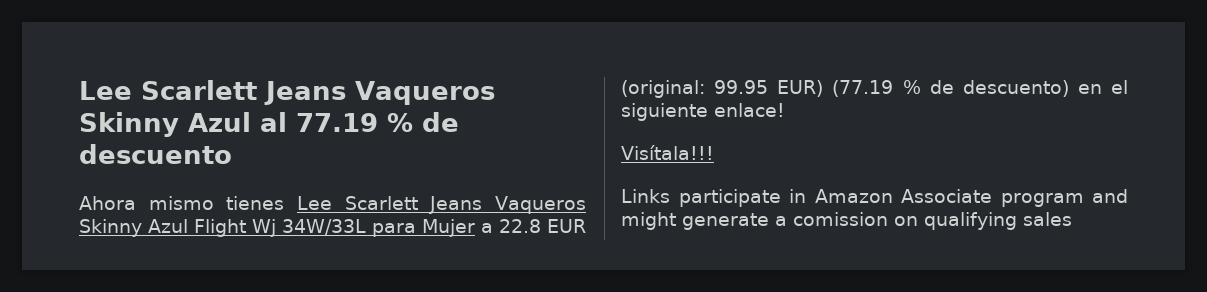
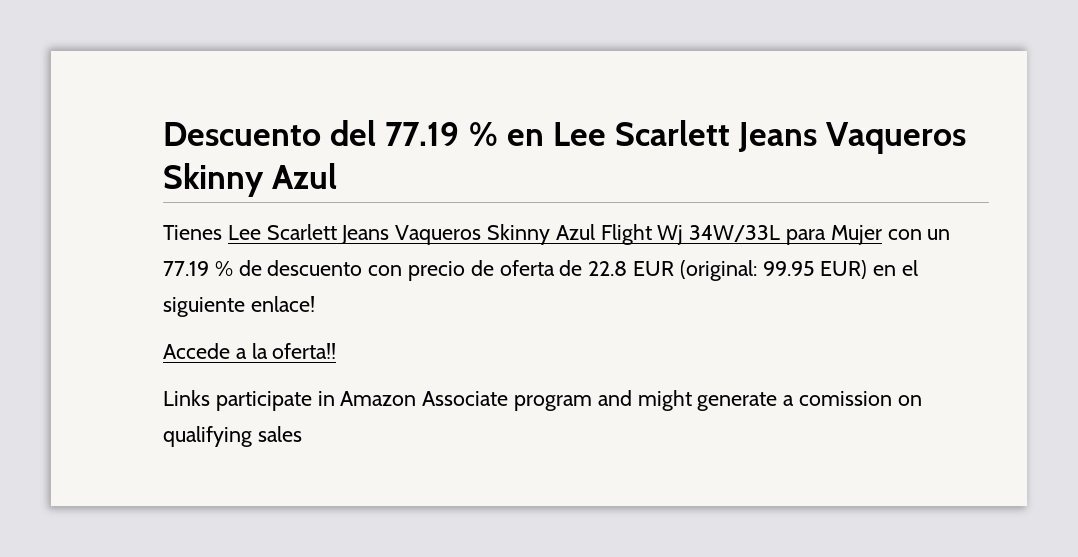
[79,80,495,105] [79,112,459,137] [79,144,232,164] [79,196,285,210] Lee Scarlett Jeans Vaqueros Skinny Azul al 77.19 % de descuento // Ahora mismo tienes -> [163,120,967,154] [163,163,338,197] [163,225,222,240] Descuento del 77.19 % en Lee Scarlett Jeans Vaqueros Skinny Azul // Tienes
[481,223,493,233] a -> [887,229,951,240] [163,260,583,281] con un 77.19 % de descuento con precio de oferta de
[832,80,1069,97] (77.19 % de descuento) -> (868, 269) none
[621,145,714,160] Visítala!!! -> [163,343,337,359] Accede a la oferta!!

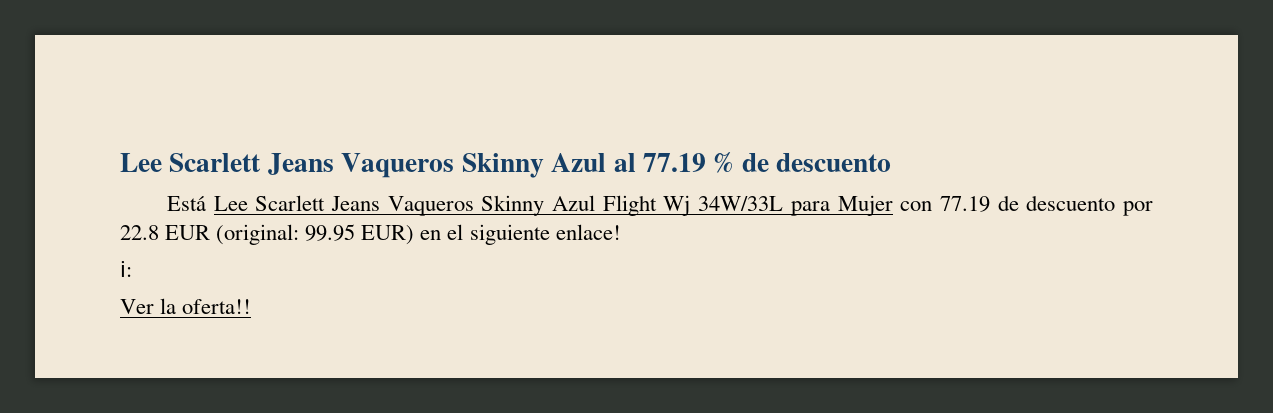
[163,120,967,154] [163,163,338,197] [163,225,222,240] Descuento del 77.19 % en Lee Scarlett Jeans Vaqueros Skinny Azul // Tienes -> [120,152,892,178] [166,196,206,211] Lee Scarlett Jeans Vaqueros Skinny Azul al 77.19 % de descuento // Está
[927,229,951,240] [163,260,583,281] un 77.19 % de descuento con precio de oferta de -> [939,195,1154,216] 77.19 de descuento por
[163,343,247,359] Accede a -> [120,261,132,277] [120,299,154,314] ℹ: // Ver
[163,390,922,411] [163,426,302,447] // Links participate in Amazon Associate program and might generate a comission on qualifying sales -> (252, 306) none

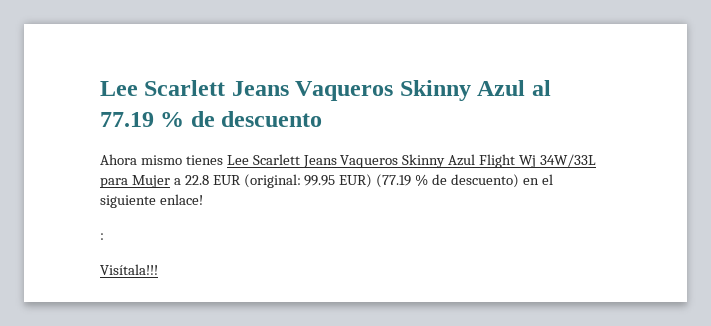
[166,196,206,211] Está -> [100,154,223,165] Ahora mismo tienes
[900,195,1154,216] con 77.19 de descuento por -> [173,178,181,185] a
(415, 235) none -> [376,174,520,188] (77.19 % de descuento)
[120,261,132,277] [120,298,252,314] ℹ: // Ver la oferta!! -> [100,233,104,240] [100,264,158,275] : // Visítala!!!

